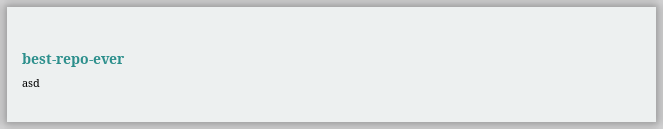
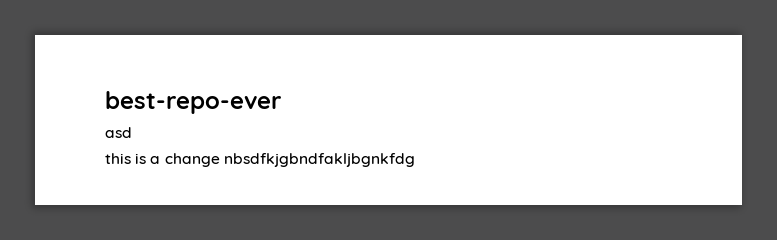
(40, 83) none -> [105,153,415,167] // this is a change nbsdfkjgbndfakljbgnkfdg

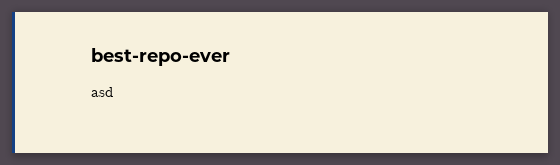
[105,153,415,167] // this is a change nbsdfkjgbndfakljbgnkfdg -> (113, 92) none

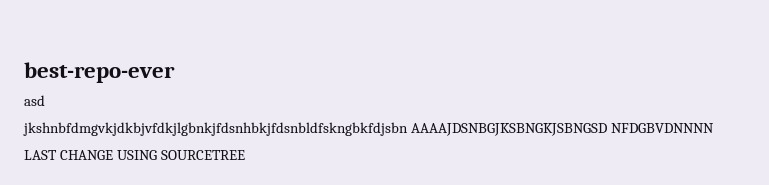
(113, 92) none -> [23,122,714,136] [24,150,245,160] // jkshnbfdmgvkjdkbjvfdkjlgbnkjfdsnhbkjfdsnbldfskngbkfdjsbn AAAAJDSNBGJKSBNGKJSBNGSD NFDGBVDNNNN // LAST CHANGE USING SOURCETREE

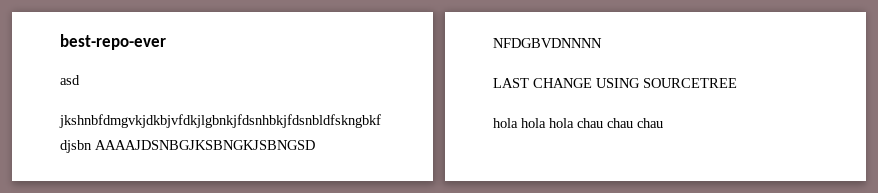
(245, 155) none -> [493,118,663,128] // hola hola hola chau chau chau

